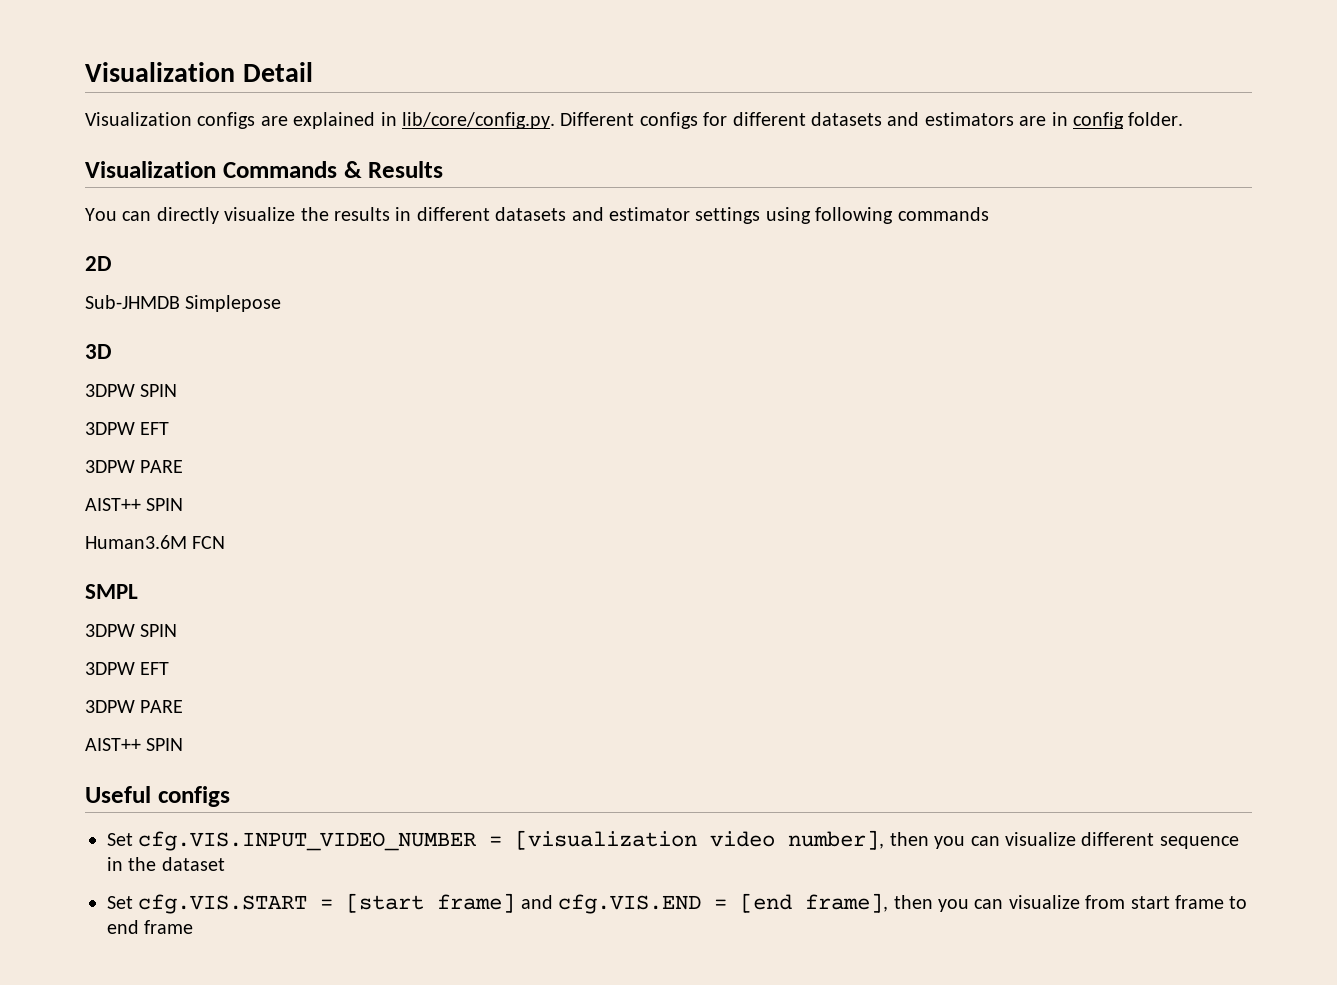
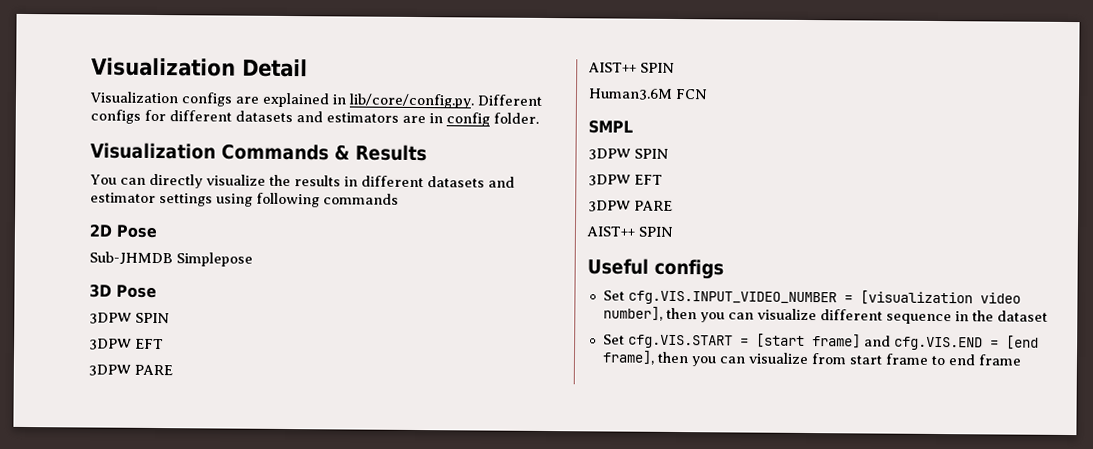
(112, 263) none -> [116,224,157,239] Pose
(112, 351) none -> [116,284,157,299] Pose

